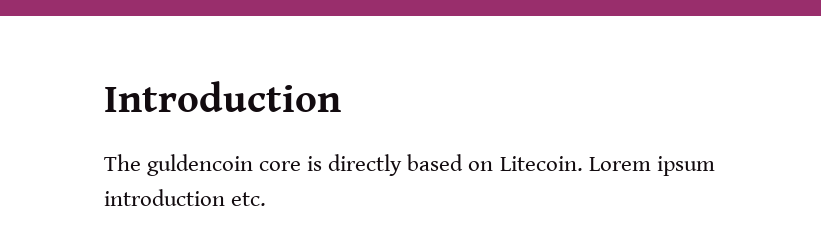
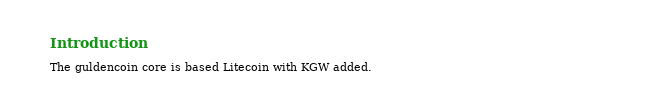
[328,154,715,176] [104,189,267,206] directly based on Litecoin. Lorem ipsum introduction etc. -> [185,62,372,71] based Litecoin with KGW added.

